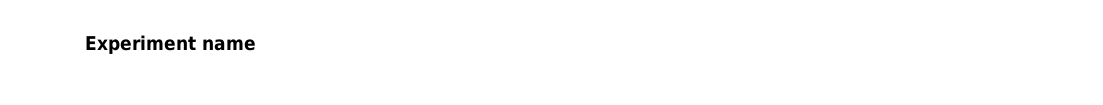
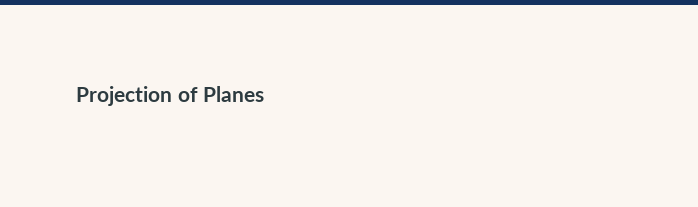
[85,35,256,54] Experiment name -> [76,86,265,106] Projection of Planes

